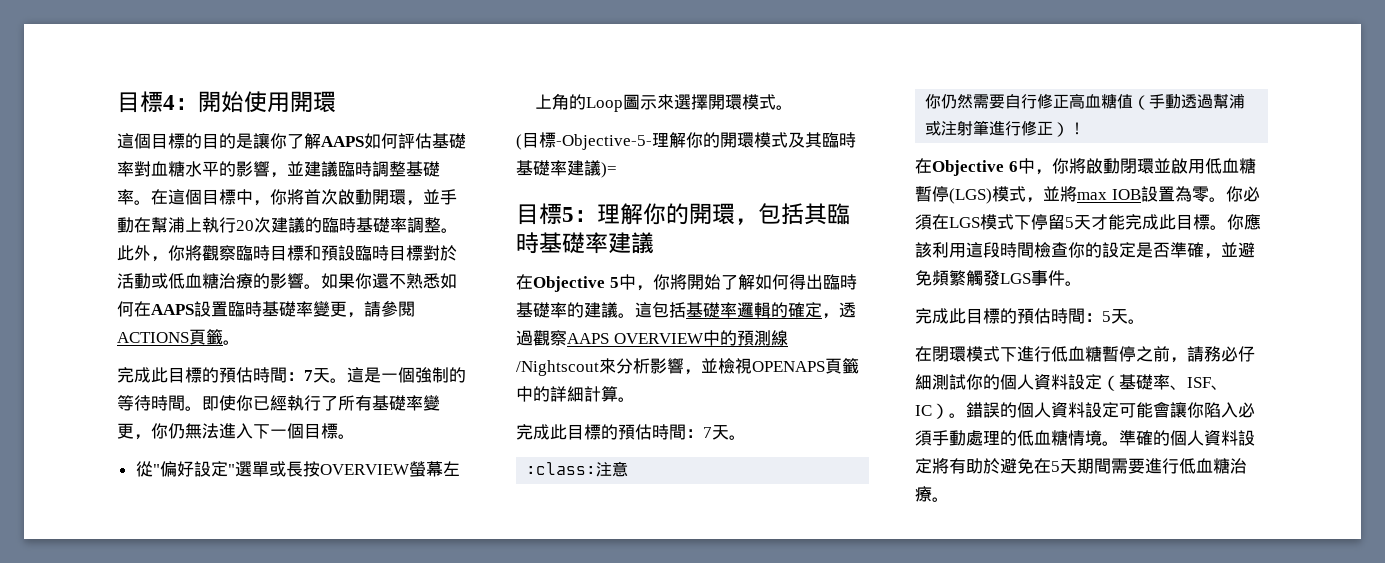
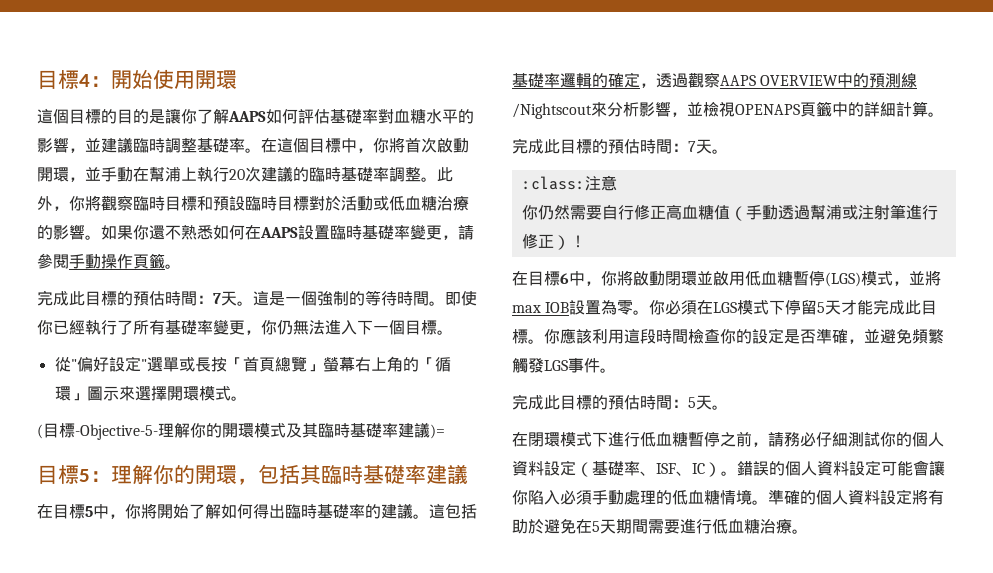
[117,332,189,343] ACTIONS -> [69,254,133,269] 手動操作
[319,461,460,477] [534,93,623,112] OVERVIEW螢幕左上角的Loop -> [226,356,451,372] [54,386,87,401] 「首頁總覽」螢幕右上角的「循環」
[533,276,605,292] Objective -> [53,504,85,519] 目標
[932,160,1004,176] Objective -> [528,271,560,286] 目標

